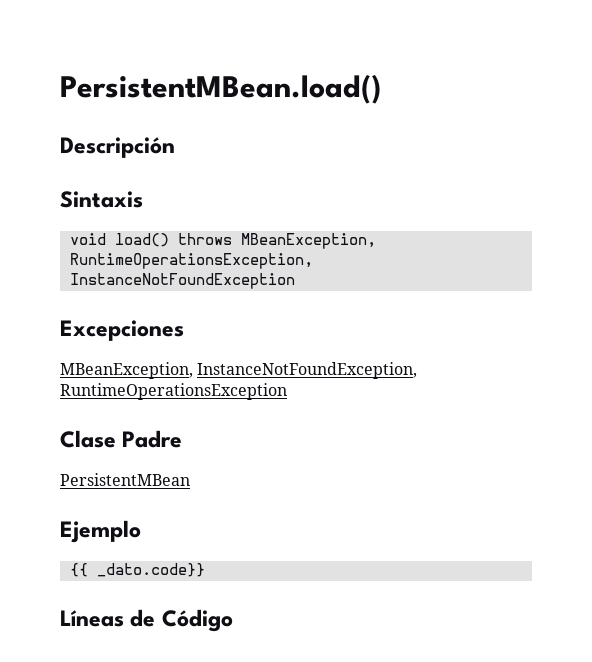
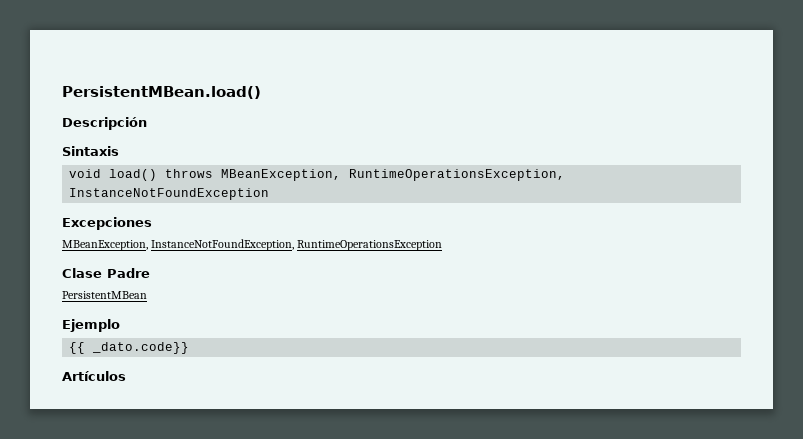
[60,609,233,632] Líneas de Código -> [62,371,126,381] Artículos

